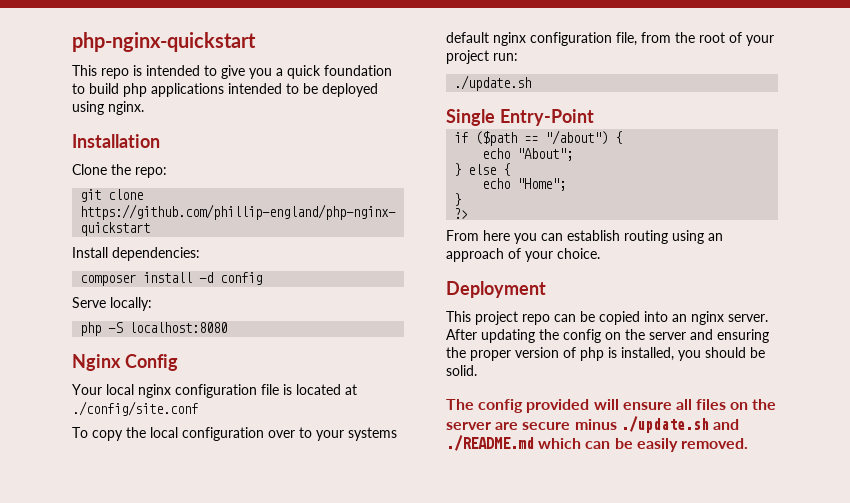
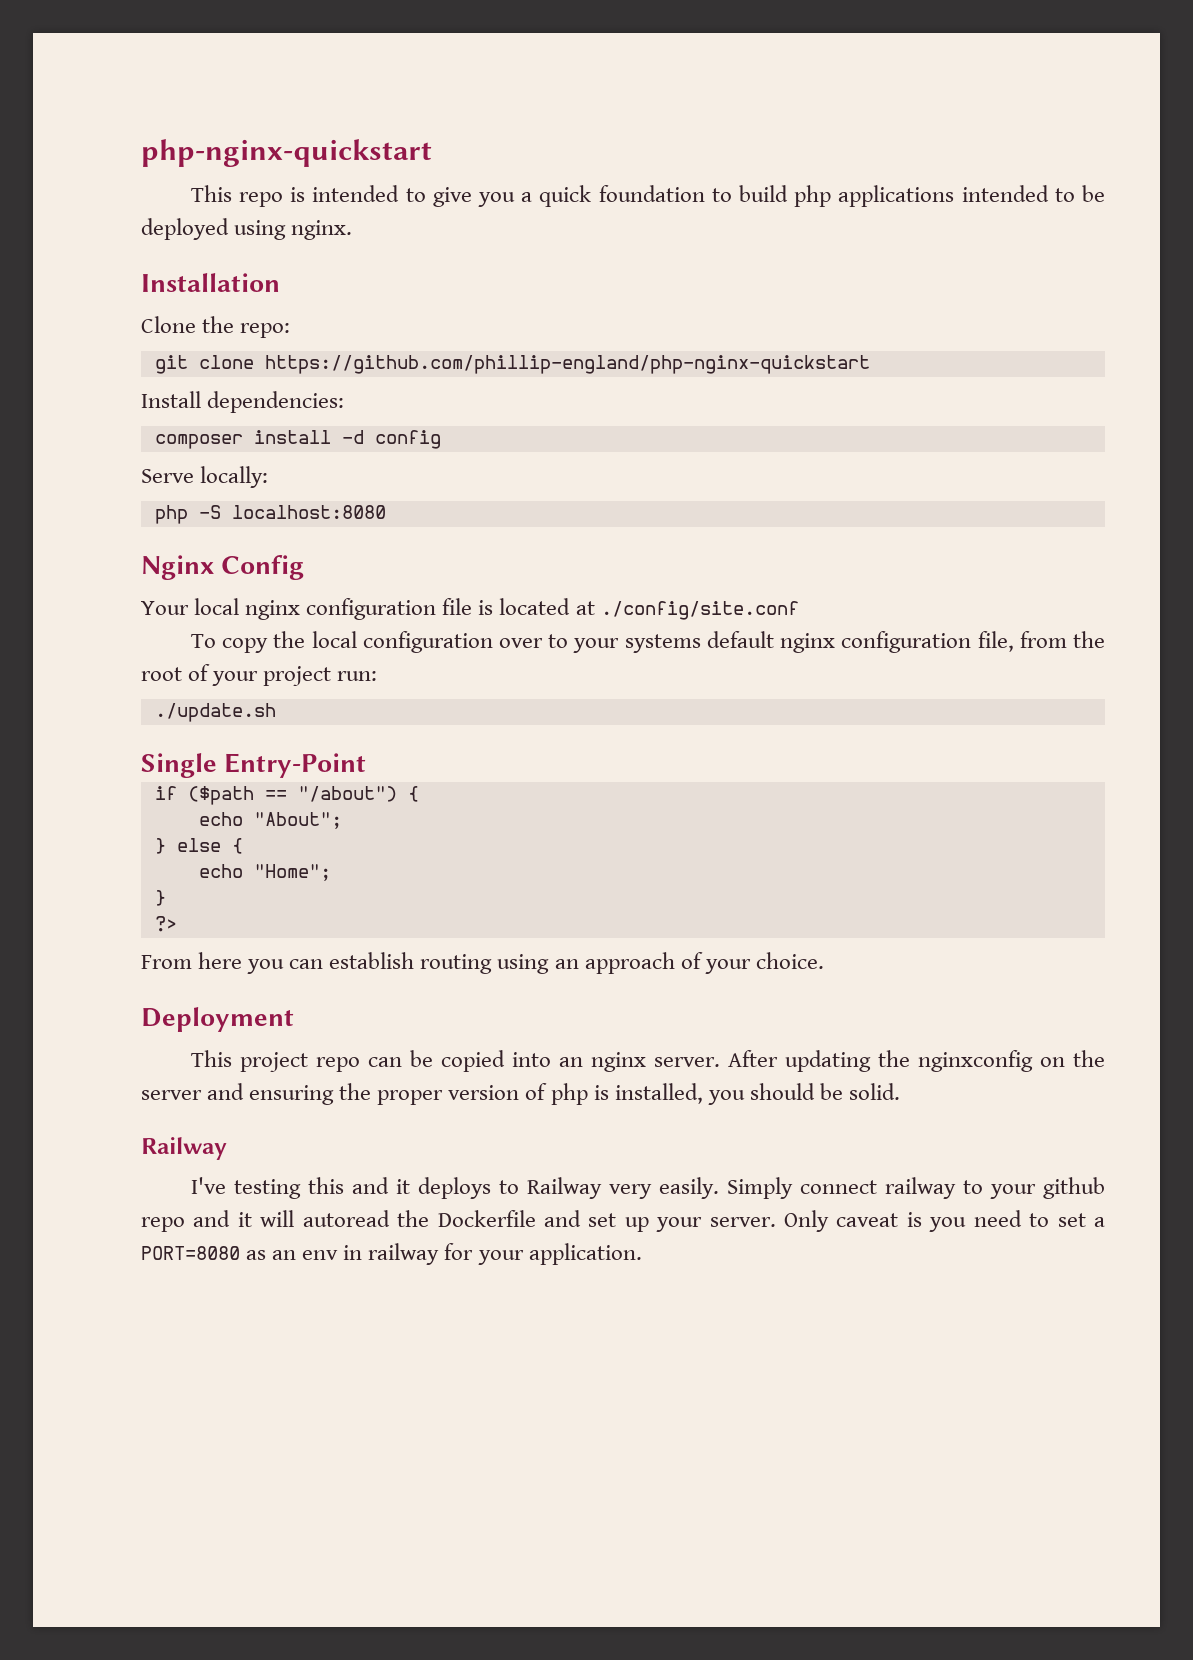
[563,329,601,343] config -> [917,1050,1033,1072] nginxconfig
[446,399,777,413] [446,416,739,433] [446,435,748,452] The config provided will ensure all files on the server are secure minus ./update.sh and ./README.md which can be easily removed. -> [141,1137,227,1160] [190,1177,1106,1199] [141,1210,1105,1232] [141,1243,642,1265] Railway // I've testing this and it deploys to Railway very easily. Simply connect railway to your github repo and it will autoread the Dockerfile and set up your server. Only caveat is you need to set a PORT=8080 as an env in railway for your application.

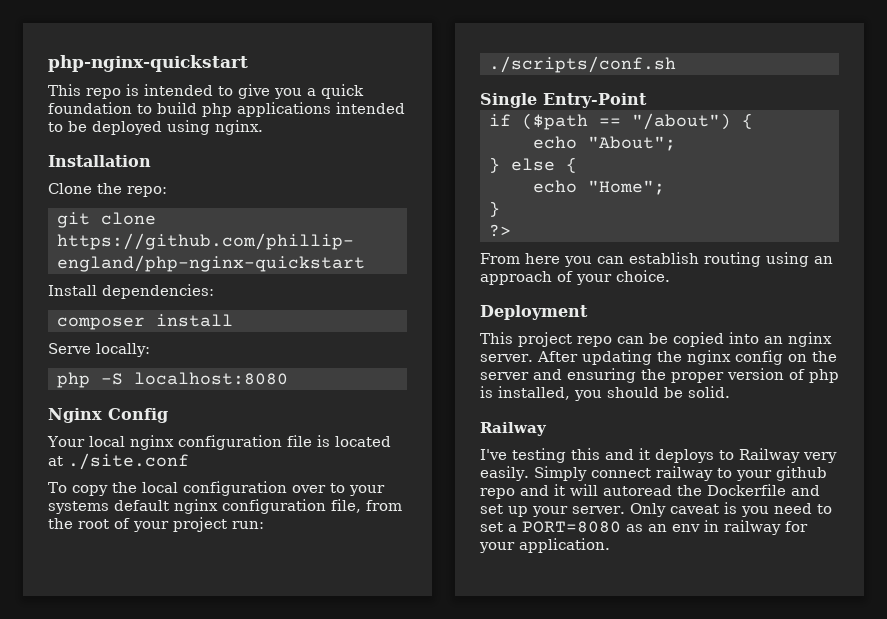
[341,430,441,449] -d config -> (233, 320) none
[600,601,799,620] ./config/site.conf -> [68,453,189,470] ./site.conf
[154,703,276,722] ./update.sh -> [488,56,676,73] ./scripts/conf.sh
[917,1050,1033,1072] nginxconfig -> [686,350,783,365] nginx config

